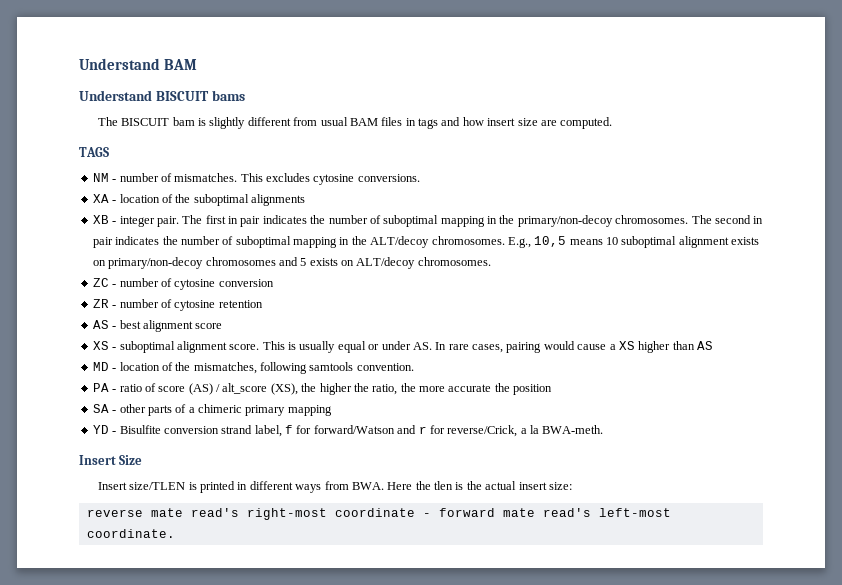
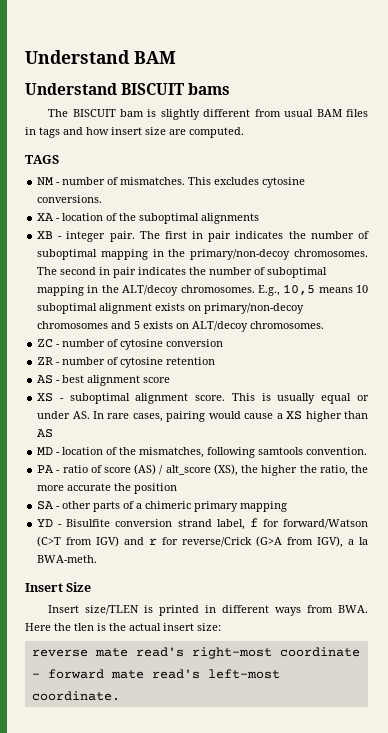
[397,425,518,437] and r for reverse/Crick, -> [37,536,344,548] (C>T from IGV) and r for reverse/Crick (G>A from IGV),

